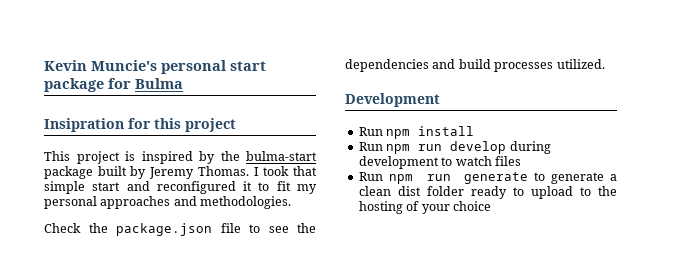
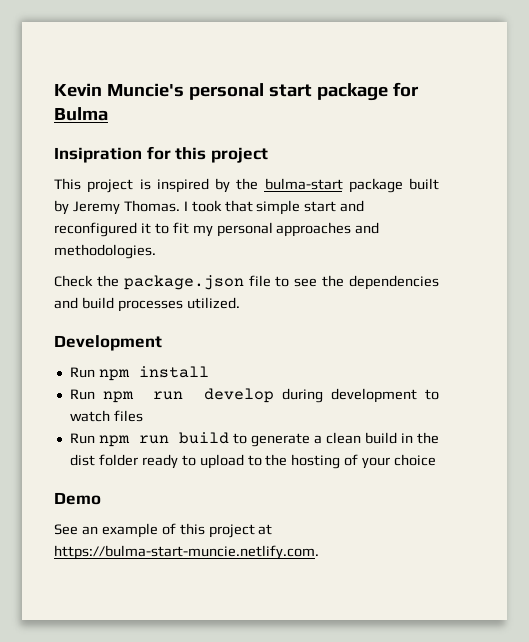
[464,172,529,184] generate -> [179,432,230,444] build
(391, 191) none -> [365,432,439,444] build in the
(491, 206) none -> [54,492,101,505] [54,523,273,538] [54,545,319,560] // Demo // See an example of this project at https://bulma-start-muncie.netlify.com.

